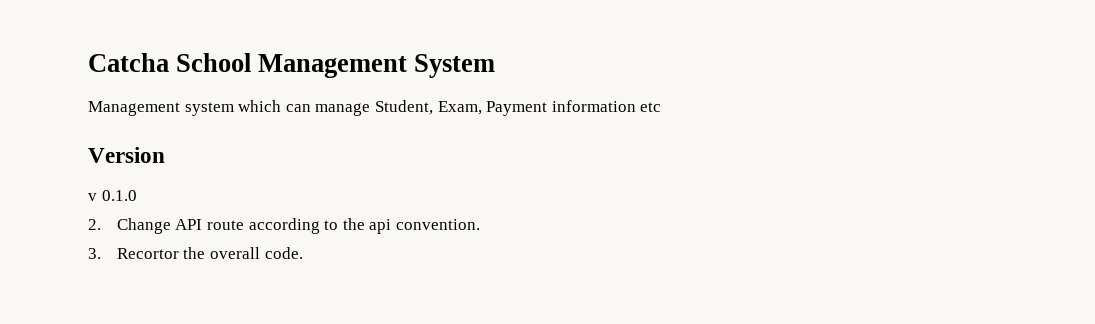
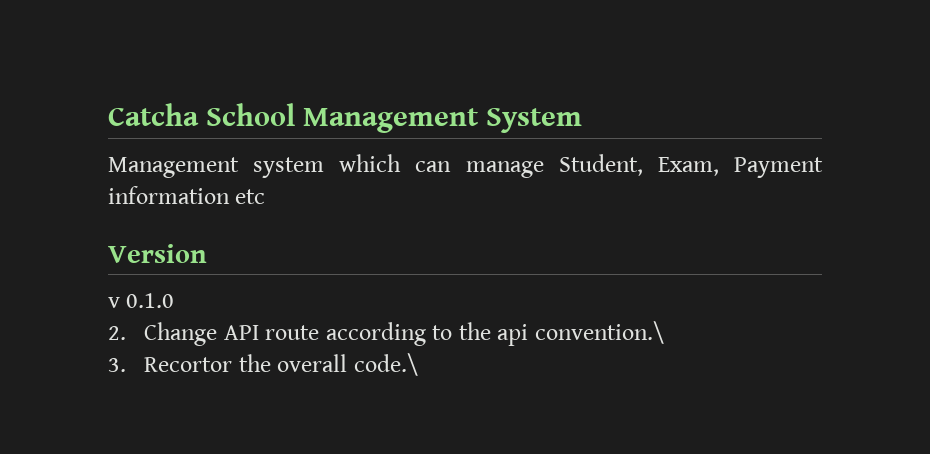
[396,219,481,230] convention. -> [534,321,664,344] convention.\
[264,247,303,259] code. -> [353,353,418,376] code.\

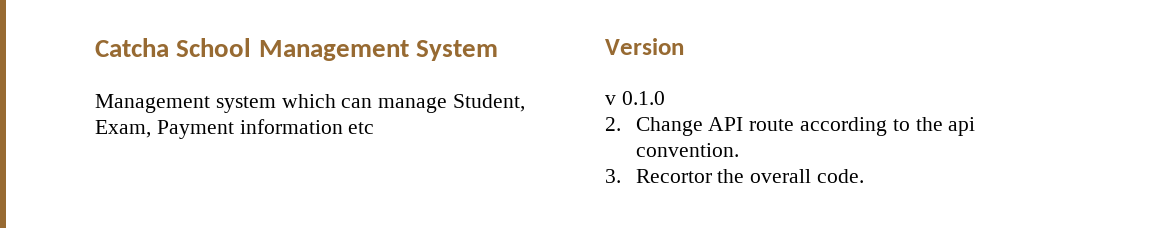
[534,321,664,344] convention.\ -> [635,143,739,157] convention.
[353,353,418,376] code.\ -> [816,169,864,183] code.

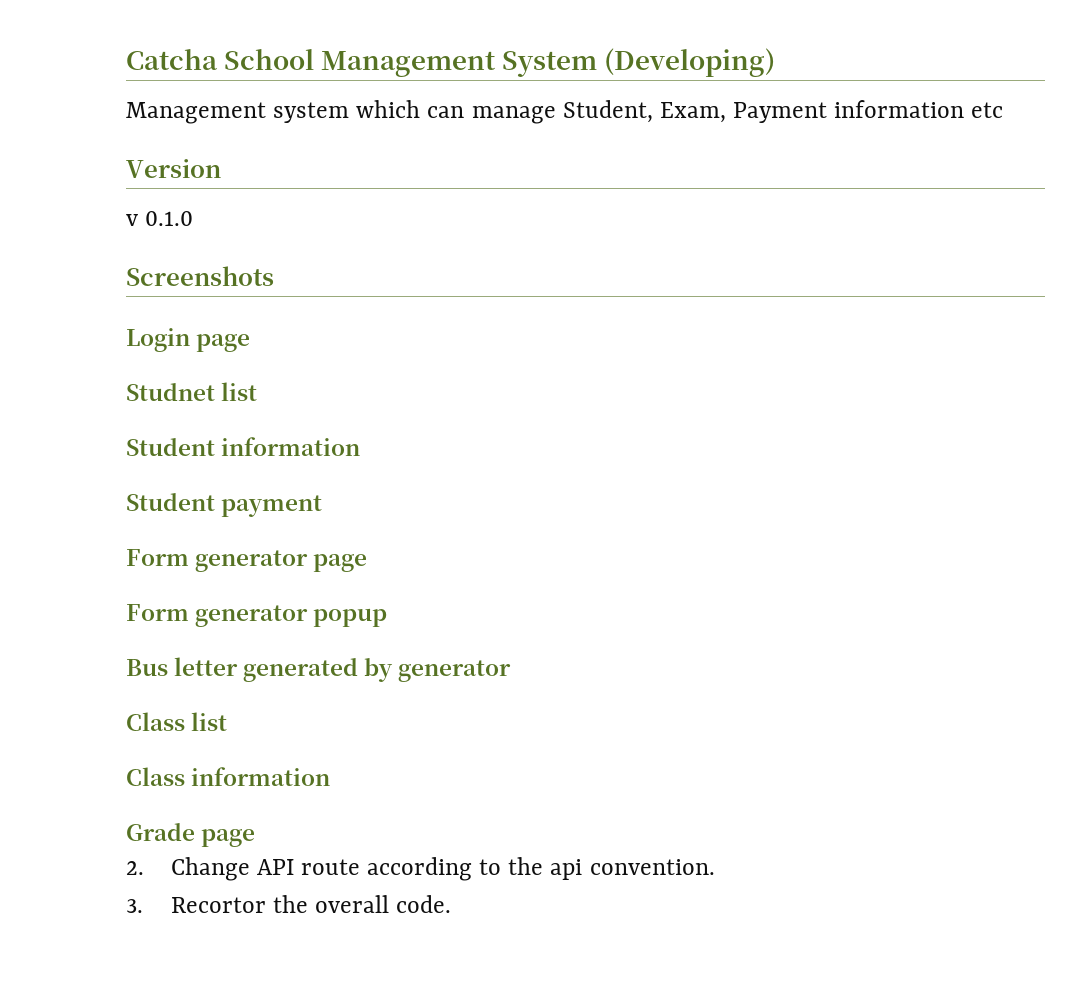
(498, 50) none -> [604,48,776,77] (Developing)
(665, 98) none -> [126,266,274,286] [126,328,251,352] [126,382,258,401] [126,437,361,456] [126,493,323,517] [126,549,368,572] [126,604,388,627] [126,657,512,682] [126,712,228,731] [126,767,331,786] [126,823,256,847] // Screenshots // Login page // Studnet list // Student information // Student payment // Form generator page // Form generator popup // Bus letter generated by generator // Class list // Class information // Grade page

